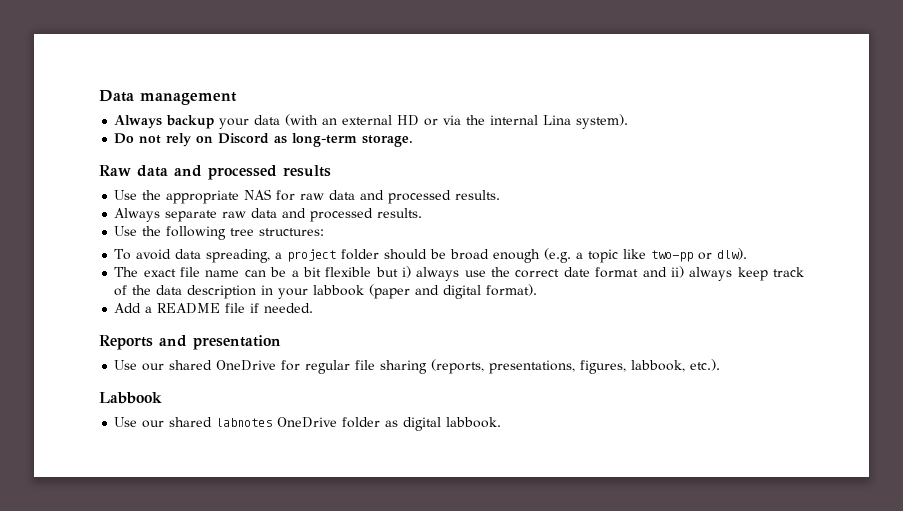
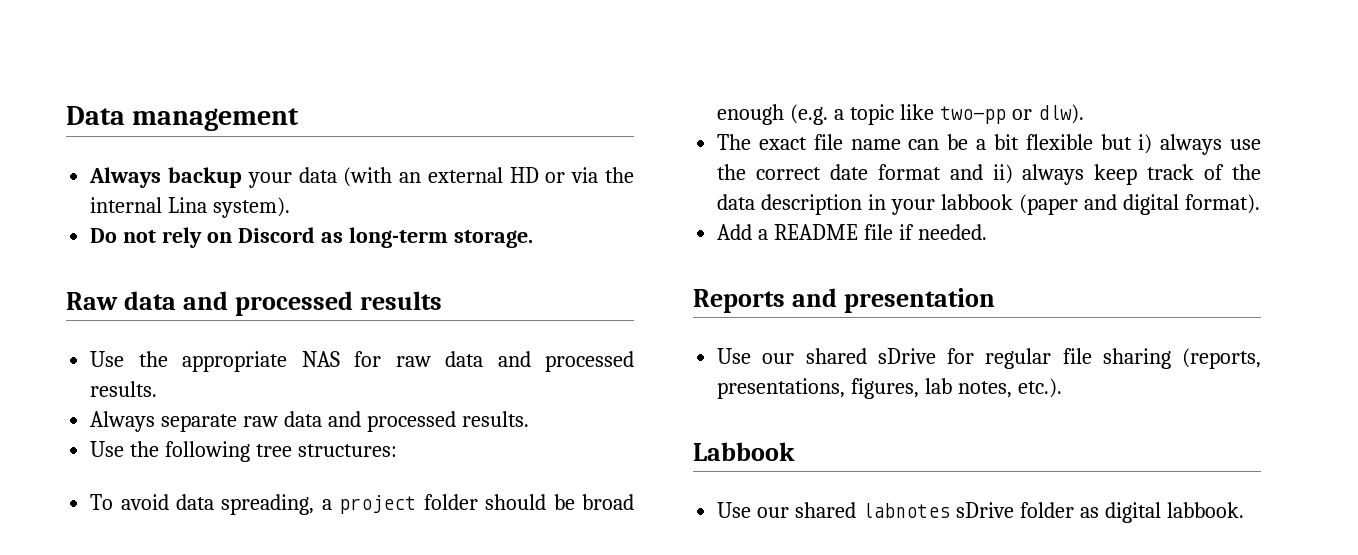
[216,360,277,371] OneDrive -> [877,348,936,364] sDrive
[631,360,686,372] labbook, -> [925,378,1013,398] lab notes,
[277,417,338,428] OneDrive -> [955,502,1014,518] sDrive

